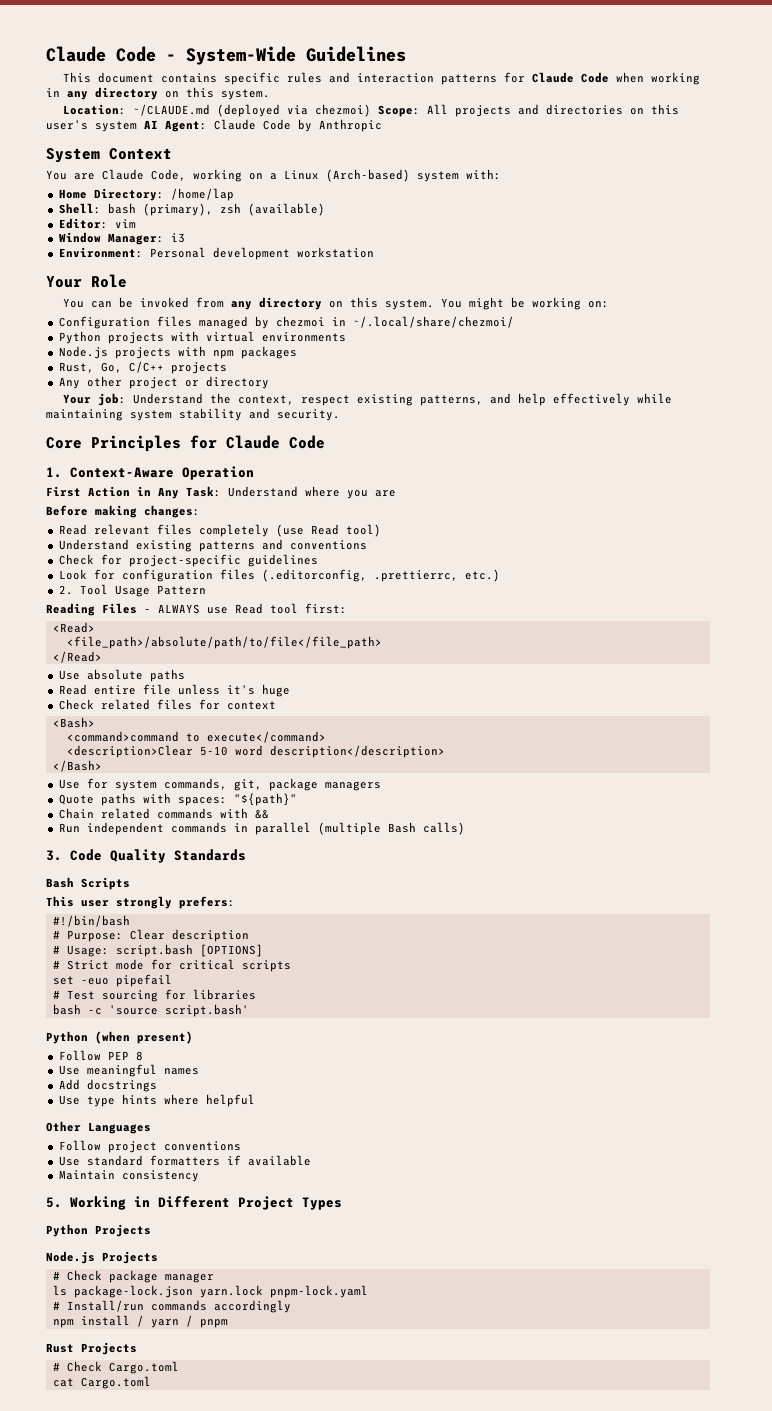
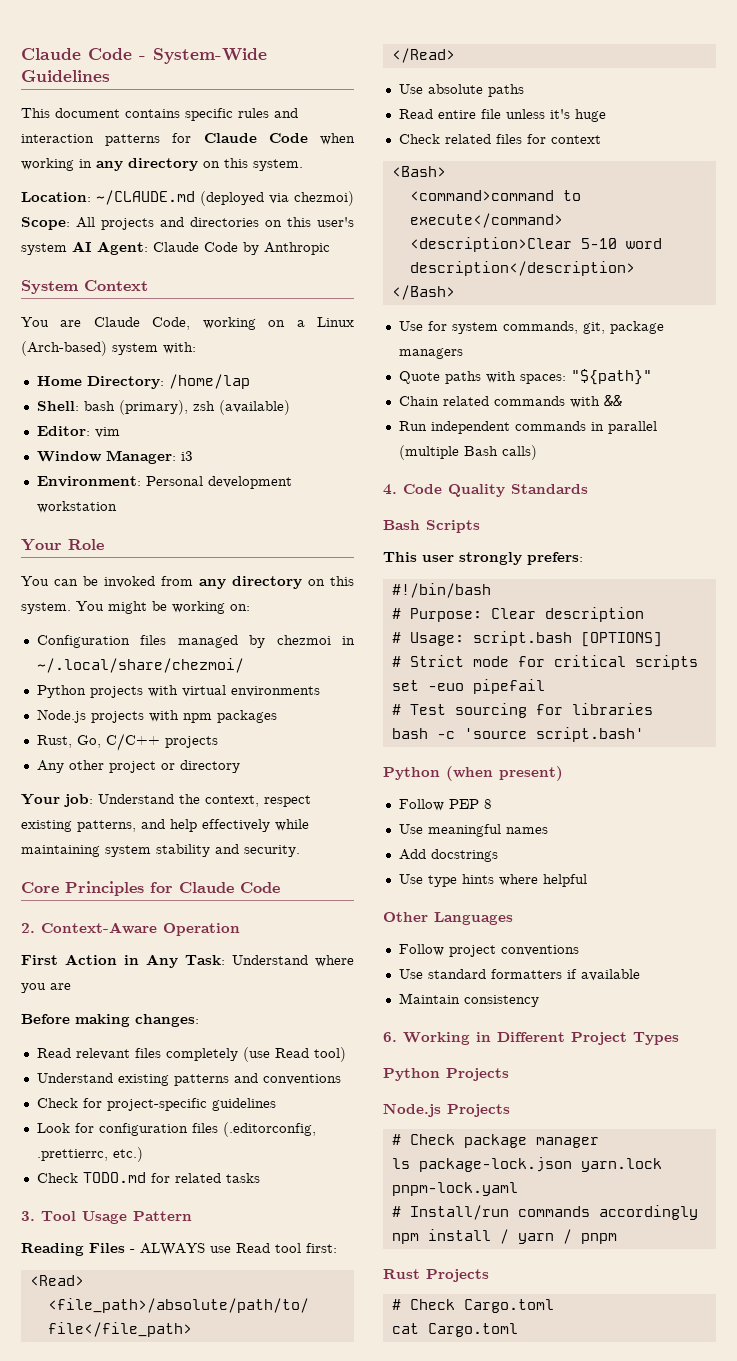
[46,467,62,478] 1. -> [21,923,35,933] 2.
[58,585,73,595] 2. -> [36,1172,260,1183] [21,1211,35,1221] Check TODO.md for related tasks // 3.
[46,850,62,861] 3. -> [383,484,397,495] 4.
[46,1197,62,1208] 5. -> [383,1032,397,1042] 6.

